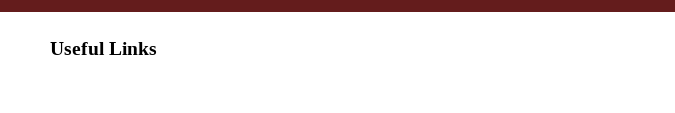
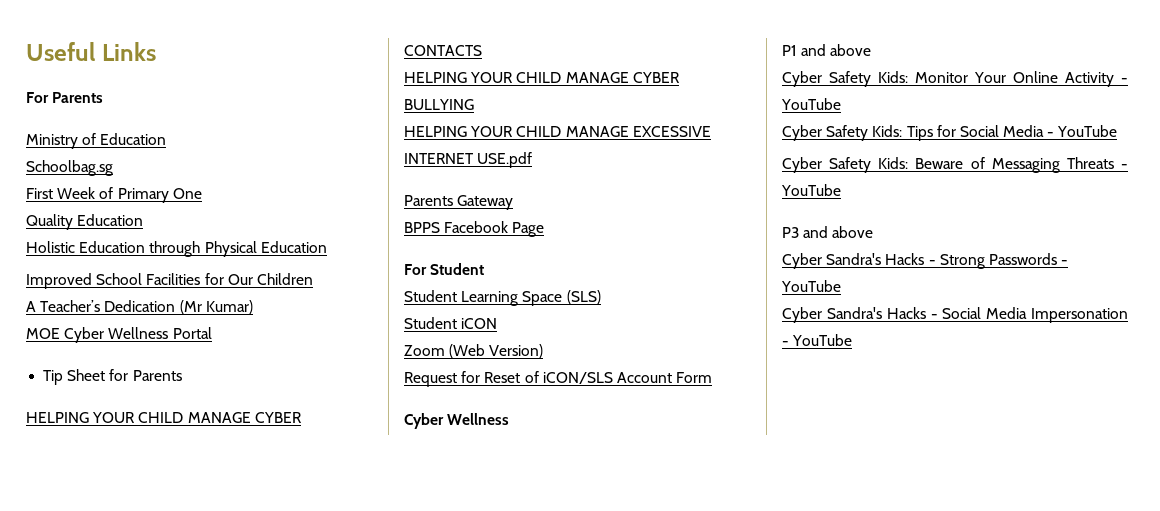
(158, 48) none -> [26,92,104,103] [26,133,167,149] [26,160,113,176] [26,187,202,203] [26,214,144,230] [26,241,327,257] [26,273,313,289] [26,300,253,314] [26,327,212,343] [43,369,182,385] [26,412,302,423] [404,45,482,56] [404,72,680,83] [404,99,474,110] [404,126,711,137] [404,152,533,168] [404,195,514,210] [404,221,545,237] [404,263,485,275] [404,290,601,306] [404,317,498,329] [404,344,544,358] [404,371,713,387] [404,413,510,429] [782,44,872,56] [782,71,1128,87] [781,98,841,110] [782,125,1118,141] [782,157,1128,173] [781,184,841,196] [782,226,874,238] [782,253,1069,269] [781,280,841,292] [782,307,1128,323] [782,334,853,346] // For Parents // Ministry of Education // Schoolbag.sg // First Week of Primary One // Quality Education // Holistic Education through Physical Education // Improved School Facilities for Our Children // A Teacher’s Dedication (Mr Kumar) // MOE Cyber Wellness Portal // Tip Sheet for Parents // HELPING YOUR CHILD MANAGE CYBER CONTACTS // HELPING YOUR CHILD MANAGE CYBER BULLYING // HELPING YOUR CHILD MANAGE EXCESSIVE INTERNET USE.pdf // Parents Gateway // BPPS Facebook Page // For Student // Student Learning Space (SLS) // Student iCON // Zoom (Web Version) // Request for Reset of iCON/SLS Account Form // Cyber Wellness // P1 and above // Cyber Safety Kids: Monitor Your Online Activity - YouTube // Cyber Safety Kids: Tips for Social Media - YouTube // Cyber Safety Kids: Beware of Messaging Threats - YouTube // P3 and above // Cyber Sandra's Hacks - Strong Passwords - YouTube // Cyber Sandra's Hacks - Social Media Impersonation - YouTube

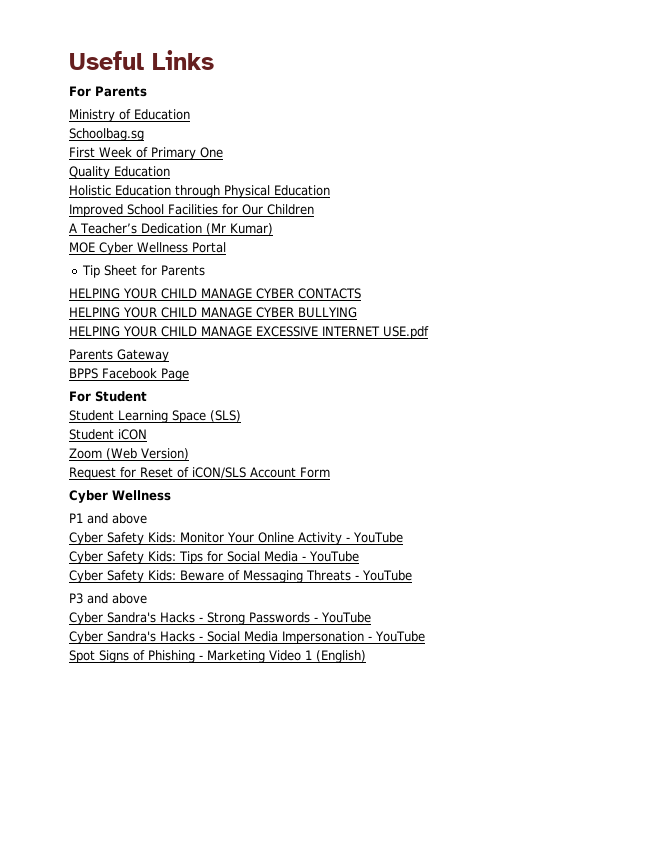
(853, 340) none -> [69,650,366,663] // Spot Signs of Phishing - Marketing Video 1 (English)

